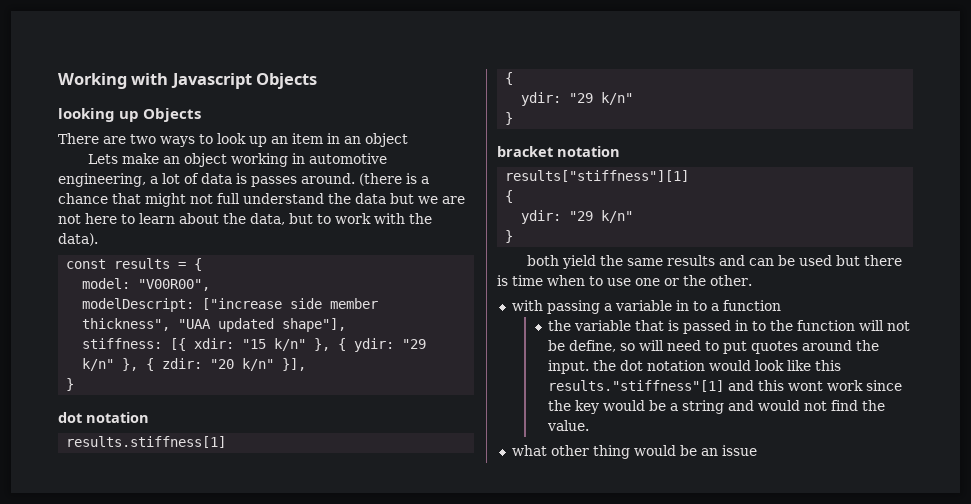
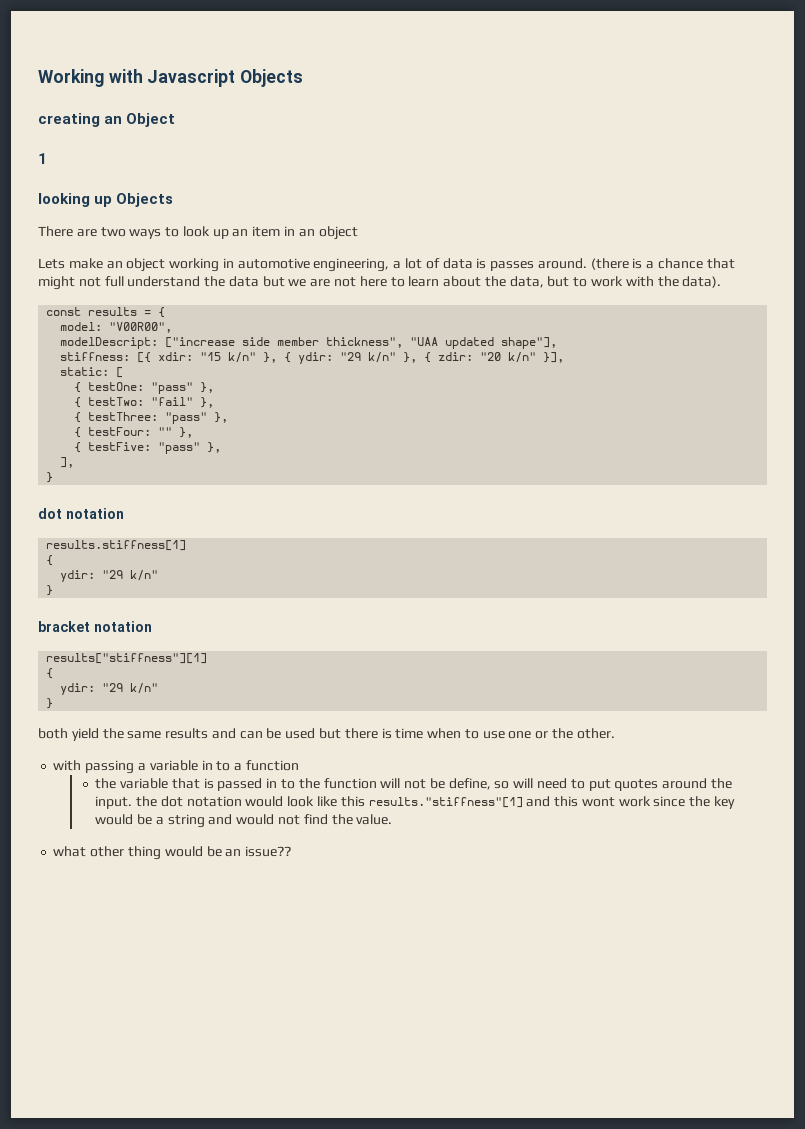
(318, 81) none -> [38,113,176,127] [38,153,47,164] // creating an Object // 1
(307, 364) none -> [60,367,124,378] [74,382,215,394] [74,397,215,408] [74,412,229,424] [74,427,194,438] [74,442,222,454] [60,457,75,468] // static: [ // { testOne: "pass" }, // { testTwo: "fail" }, // { testThree: "pass" }, // { testFour: "" }, // { testFive: "pass" }, // ],
[721,445,757,456] issue -> [245,846,292,857] issue??

